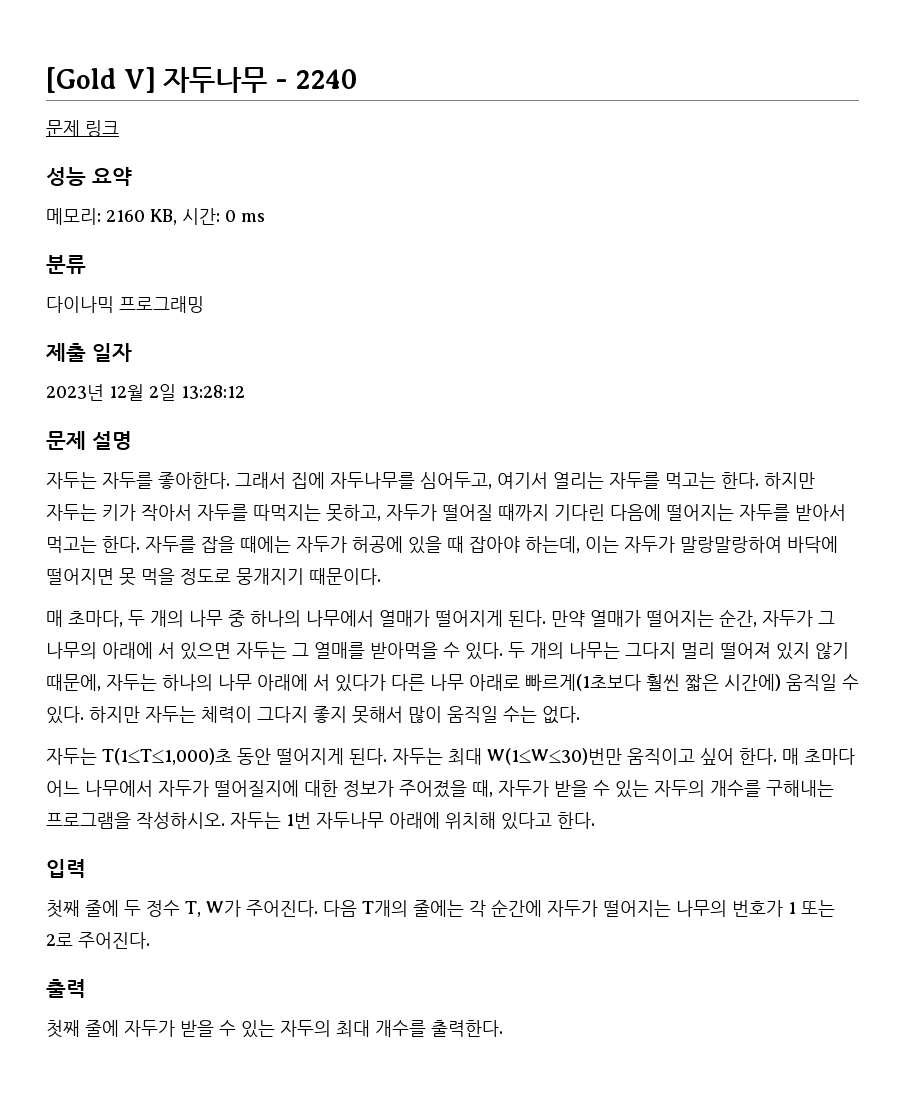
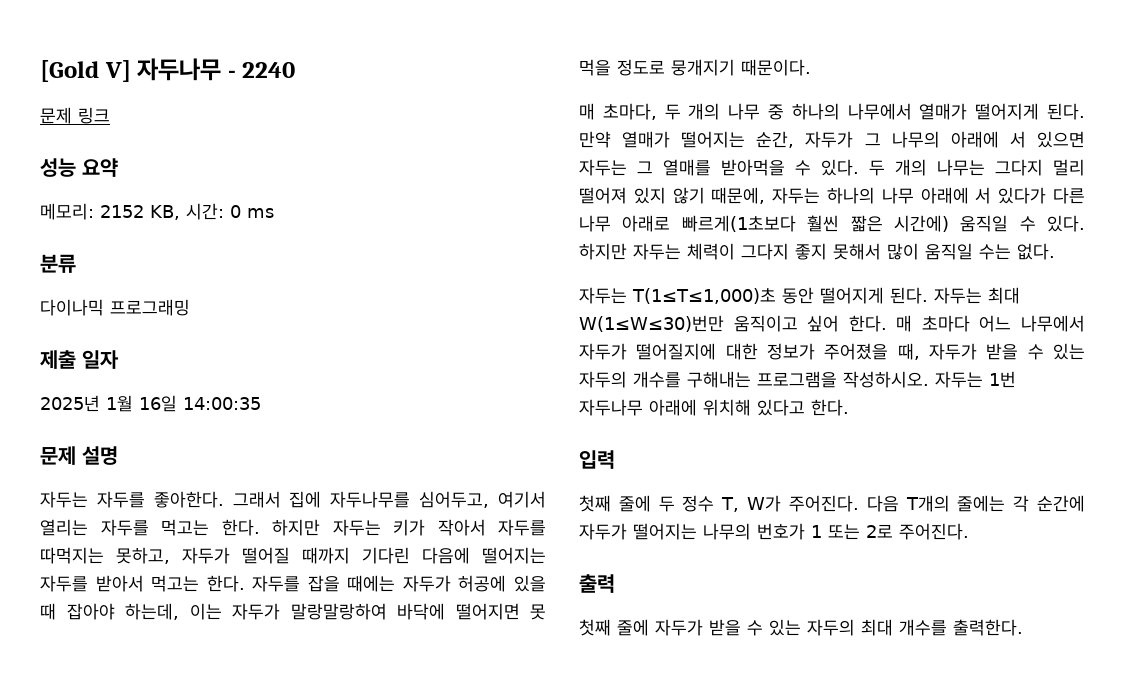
[106,210,145,222] 2160 -> [100,205,144,218] 2152
[46,384,245,401] 2023년 12월 2일 13:28:12 -> [40,395,261,412] 2025년 1월 16일 14:00:35

